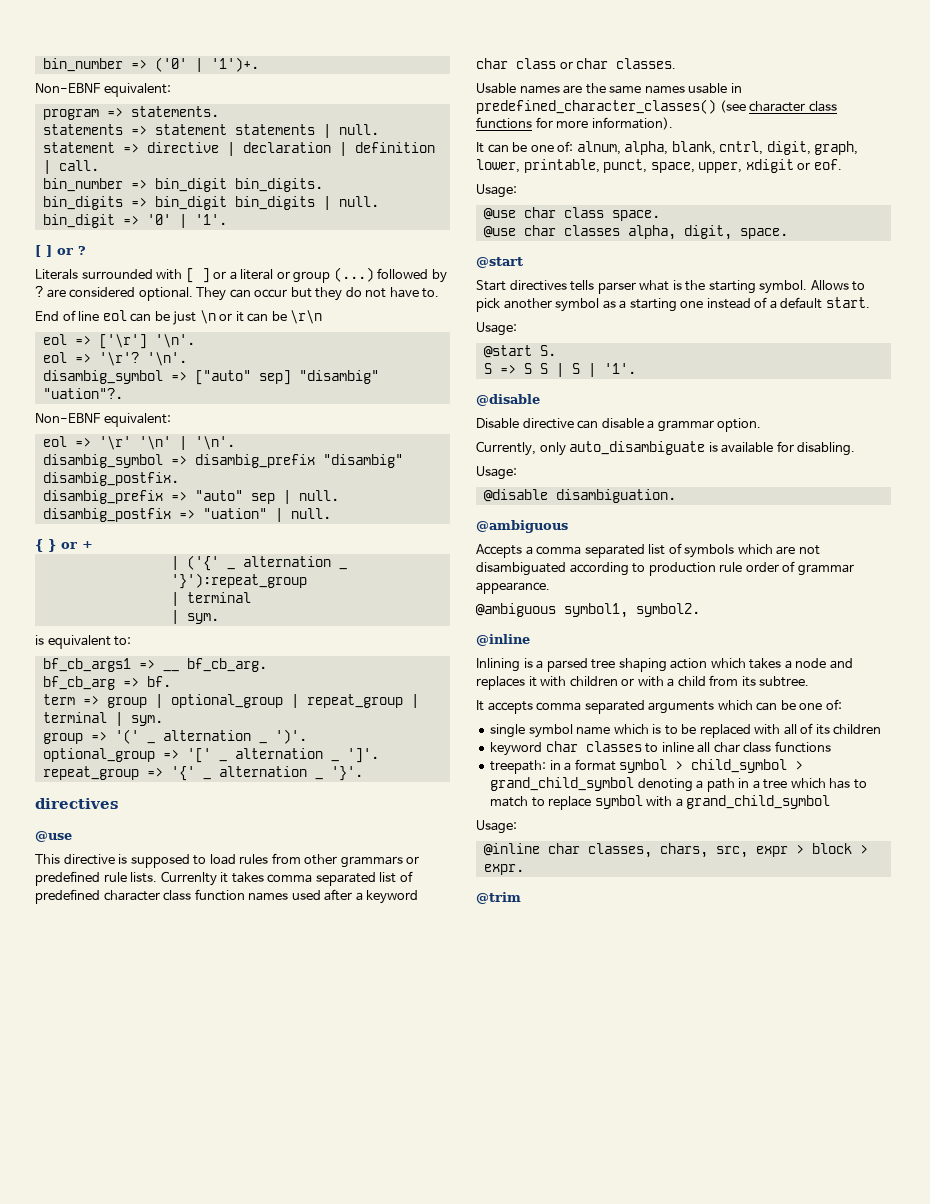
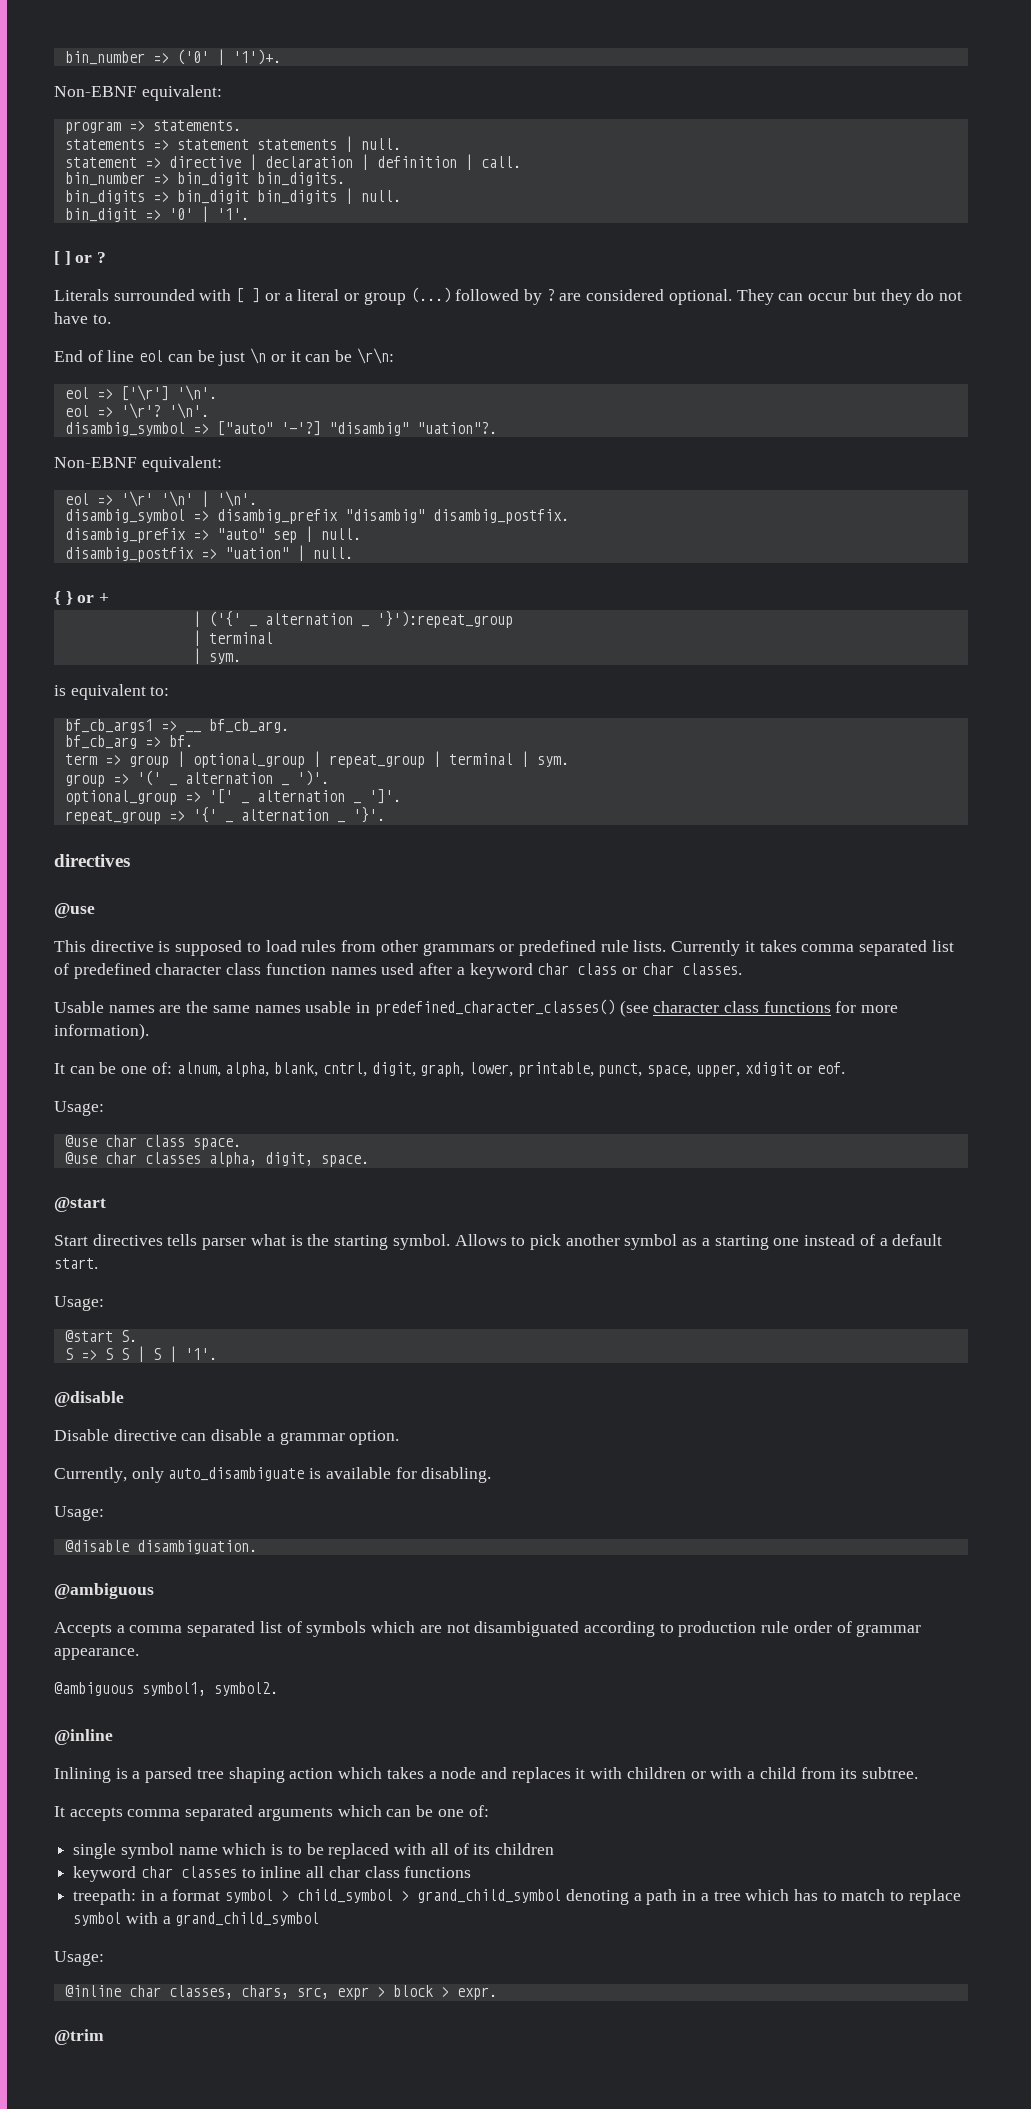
[290,310,323,324] \r\n -> [356,348,394,364] \r\n:
[258,370,291,385] sep] -> [280,421,321,436] '-'?]
[160,871,217,886] Currenlty -> [671,940,741,956] Currently

